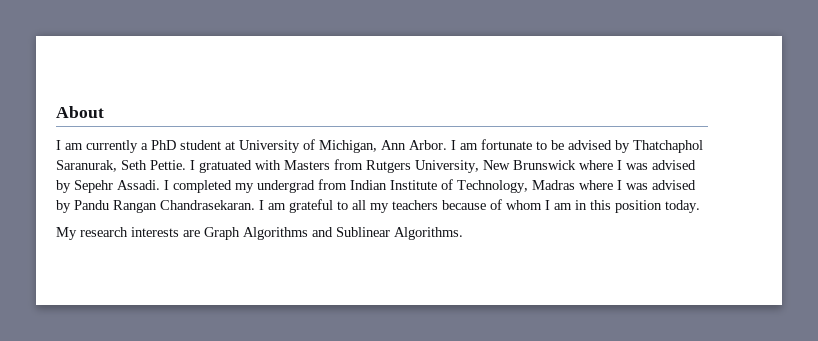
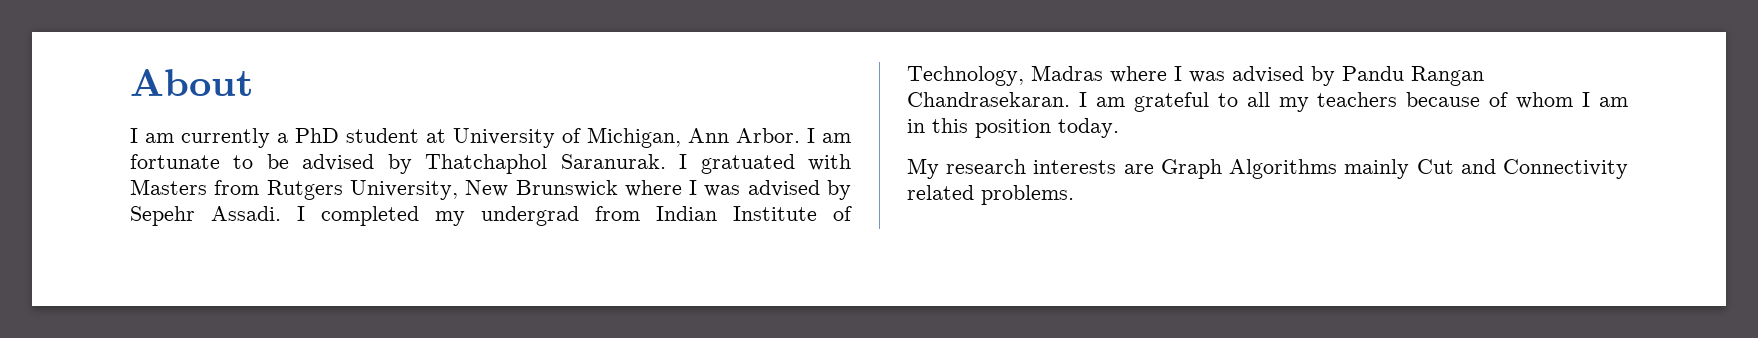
[56,160,186,172] Saranurak, Seth Pettie. -> [560,154,666,169] Saranurak.
[312,227,463,240] and Sublinear Algorithms. -> [1344,159,1628,179] [907,185,1074,205] mainly Cut and Connectivity related problems.

